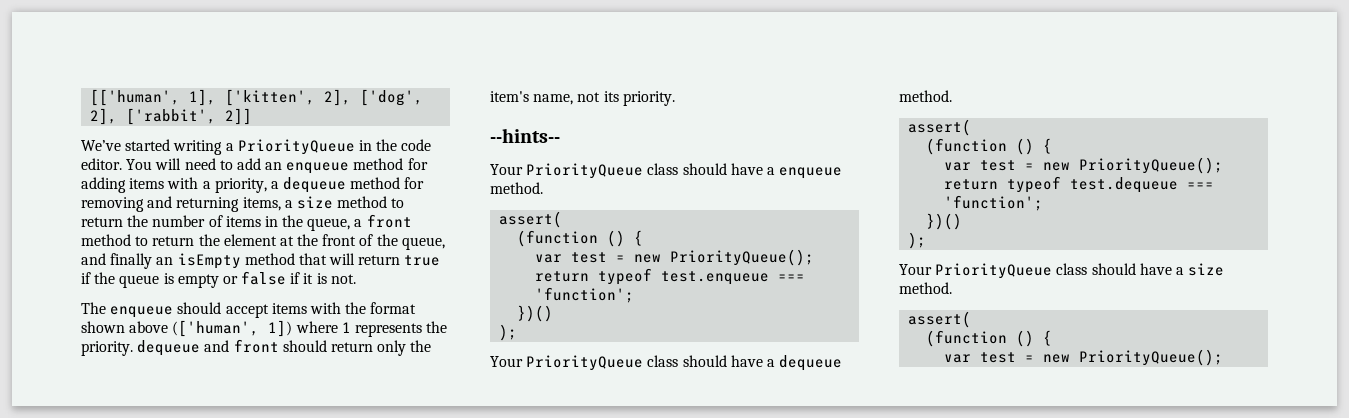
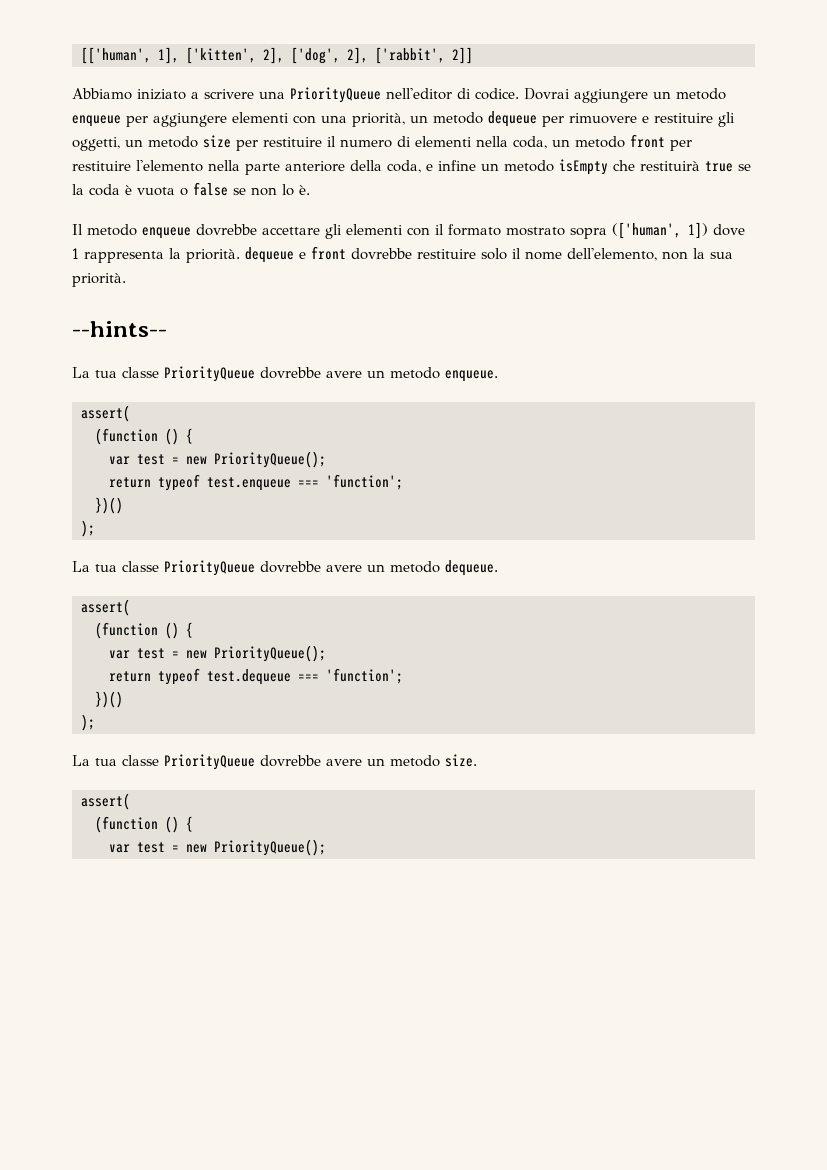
[81,139,432,155] [81,158,428,174] [81,177,425,193] [81,196,405,212] [81,214,412,231] [81,234,445,250] [81,253,441,269] [81,271,356,288] [81,302,417,318] [81,320,448,337] [81,339,432,356] [490,91,675,106] [490,128,560,143] [490,163,843,179] [490,182,543,194] We’ve started writing a PriorityQueue in the code editor. You will need to add an enqueue method for adding items with a priority, a dequeue method for removing and returning items, a size method to return the number of items in the queue, a front method to return the element at the front of the queue, and finally an isEmpty method that will return true if the queue is empty or false if it is not. // The enqueue should accept items with the format shown above (['human', 1]) where 1 represents the priority. dequeue and front should return only the item's name, not its priority. // --hints-- // Your PriorityQueue class should have a enqueue method. -> [72,87,726,103] [72,111,735,127] [72,134,692,151] [72,159,751,175] [72,182,310,196] [72,222,745,239] [72,246,733,263] [72,273,126,287] [72,321,167,337] [72,366,498,382] Abbiamo iniziato a scrivere una PriorityQueue nell'editor di codice. Dovrai aggiungere un metodo enqueue per aggiungere elementi con una priorità, un metodo dequeue per rimuovere e restituire gli oggetti, un metodo size per restituire il numero di elementi nella coda, un metodo front per restituire l'elemento nella parte anteriore della coda, e infine un metodo isEmpty che restituirà true se la coda è vuota o false se non lo è. // Il metodo enqueue dovrebbe accettare gli elementi con il formato mostrato sopra (['human', 1]) dove 1 rappresenta la priorità. dequeue e front dovrebbe restituire solo il nome dell'elemento, non la sua priorità. // --hints-- // La tua classe PriorityQueue dovrebbe avere un metodo enqueue.
[490,355,843,371] [899,90,952,102] Your PriorityQueue class should have a dequeue method. -> [72,560,498,576] La tua classe PriorityQueue dovrebbe avere un metodo dequeue.
[899,263,1225,279] [899,282,952,294] Your PriorityQueue class should have a size method. -> [72,754,477,770] La tua classe PriorityQueue dovrebbe avere un metodo size.

